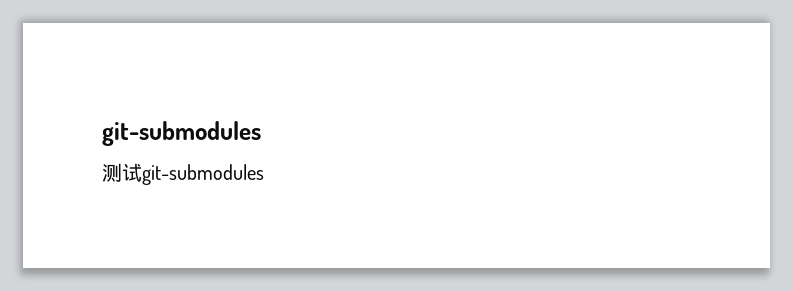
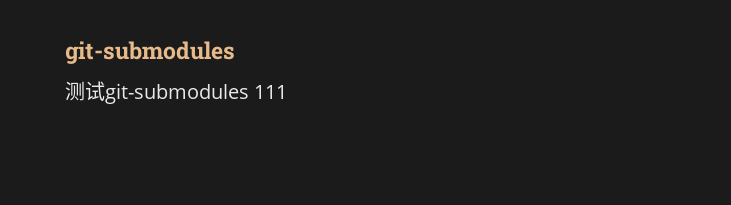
(264, 174) none -> [254,85,288,99] 111

